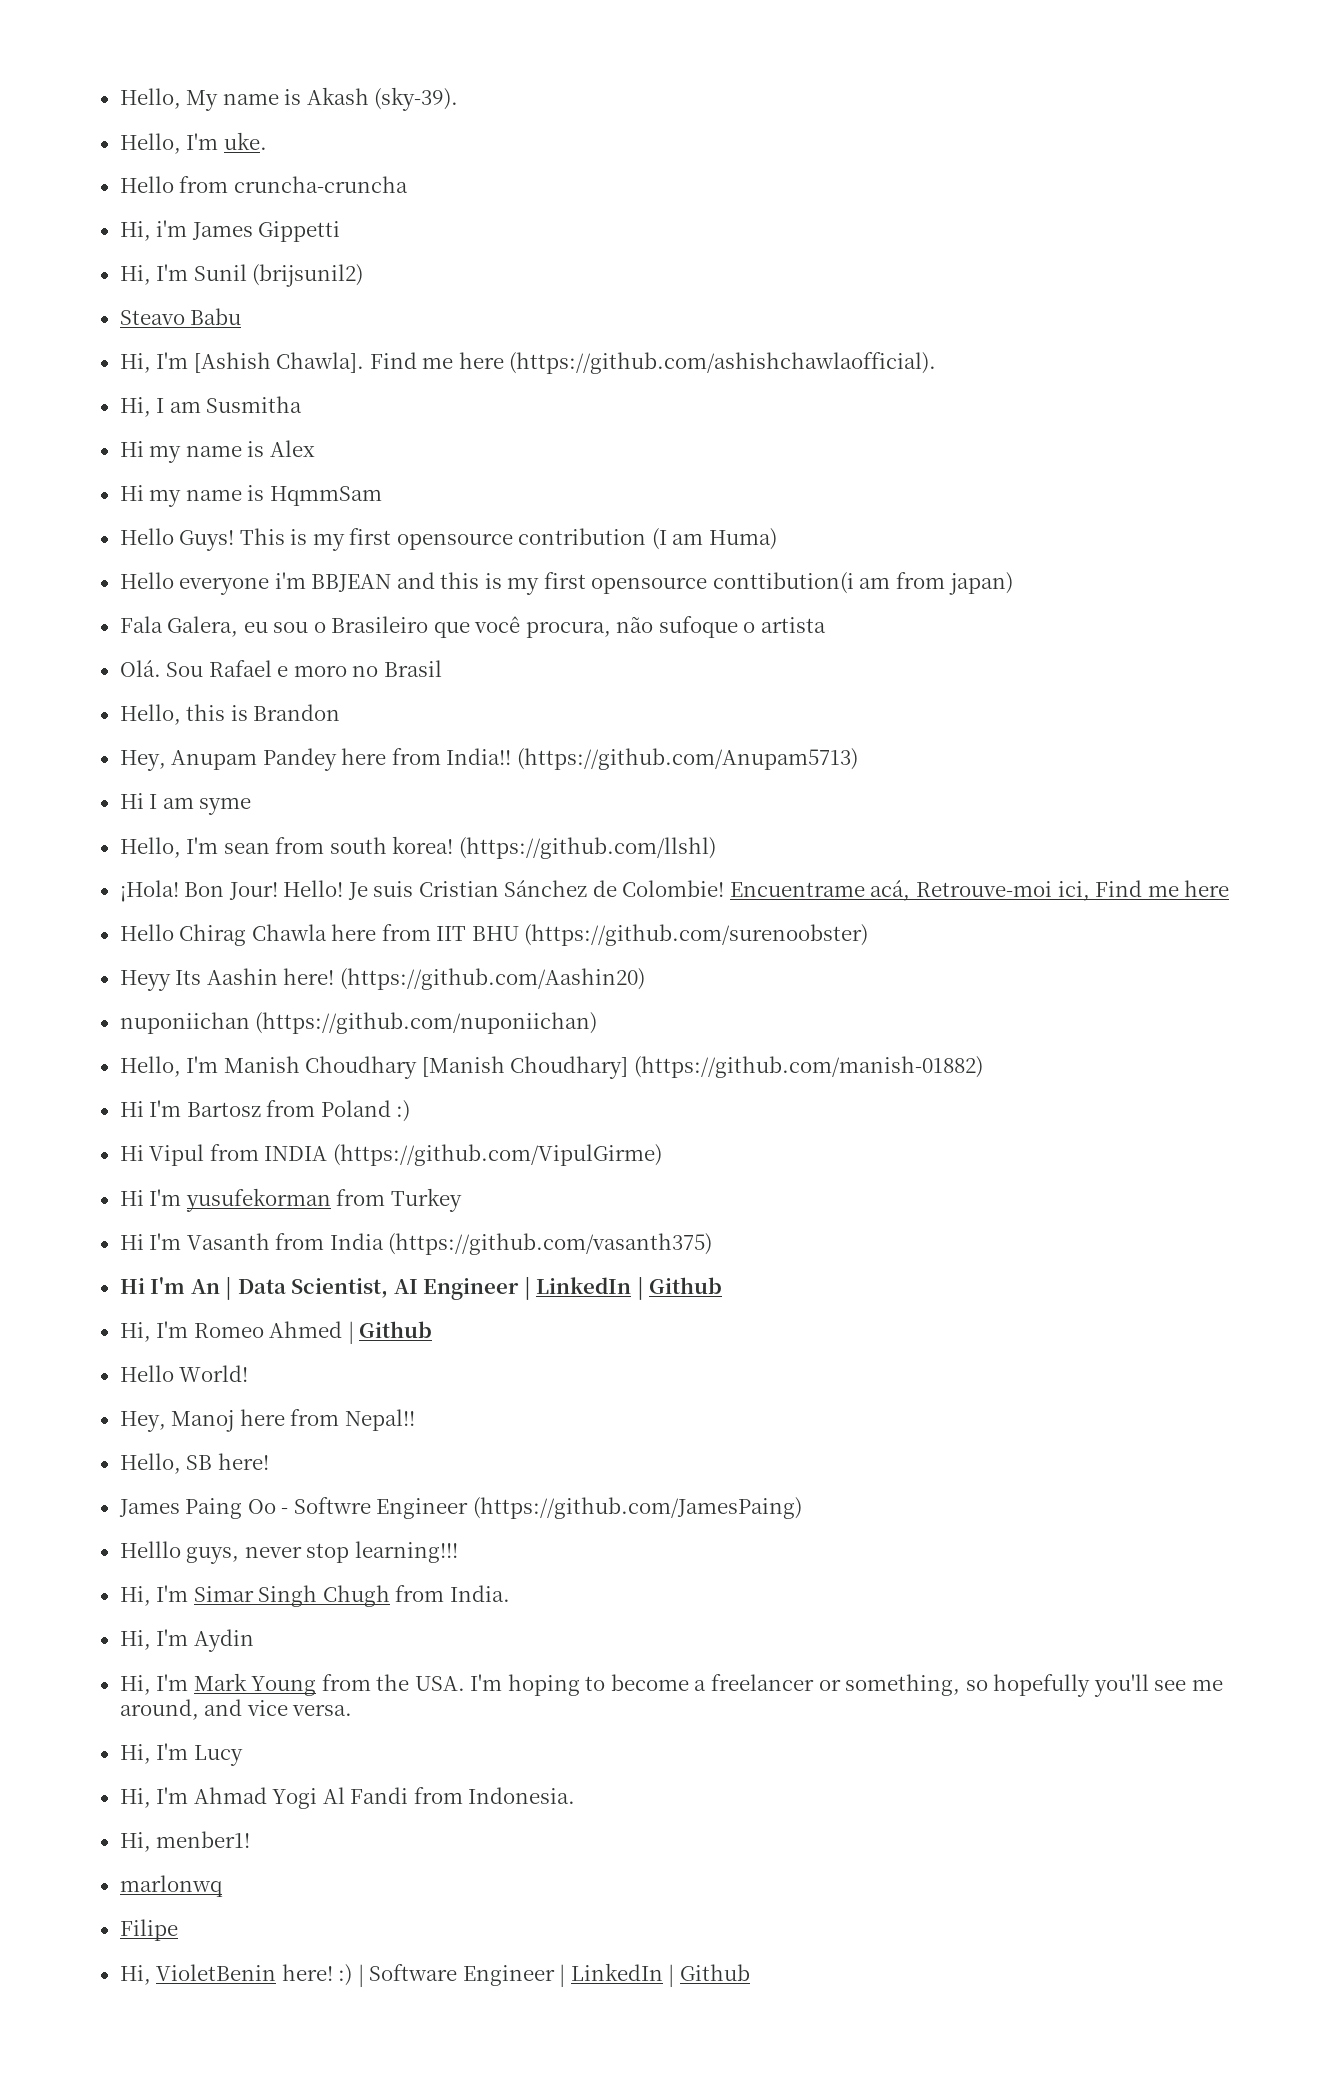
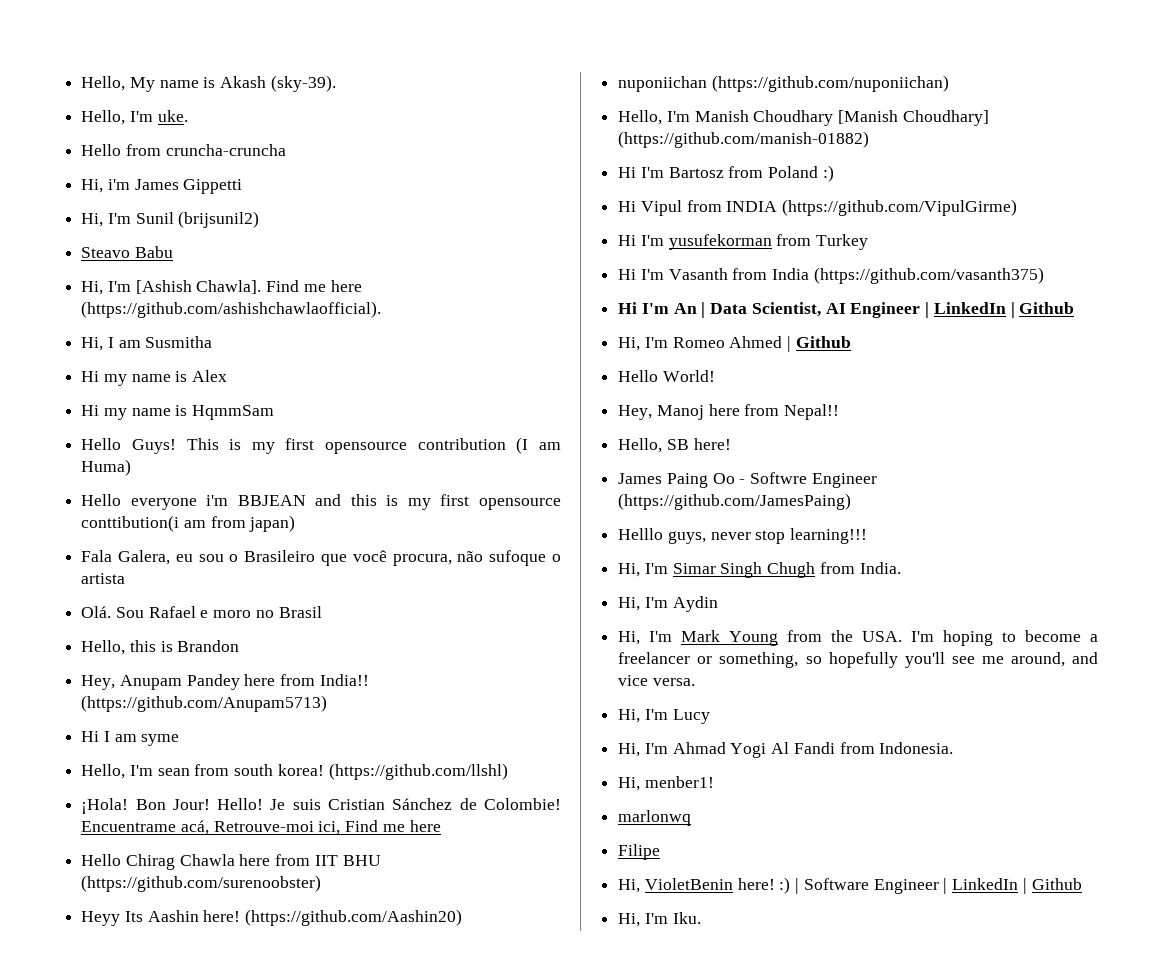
(750, 1972) none -> [618,912,701,927] // Hi, I'm Iku.

